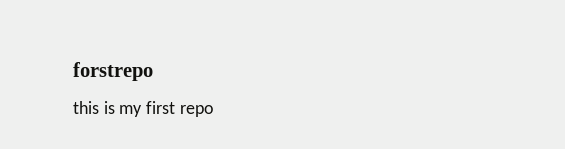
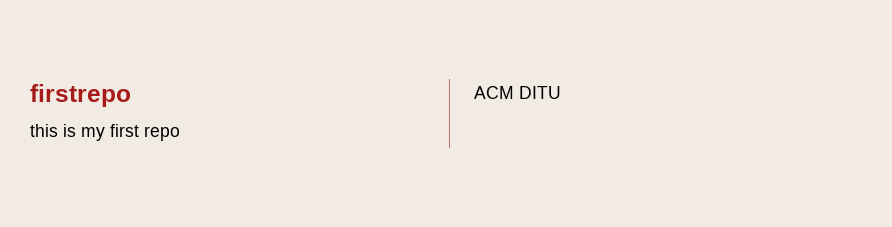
[73,62,153,81] forstrepo -> [30,84,131,107] firstrepo
(214, 111) none -> [474,86,561,99] // ACM DITU

